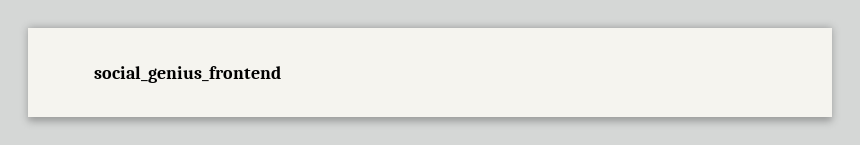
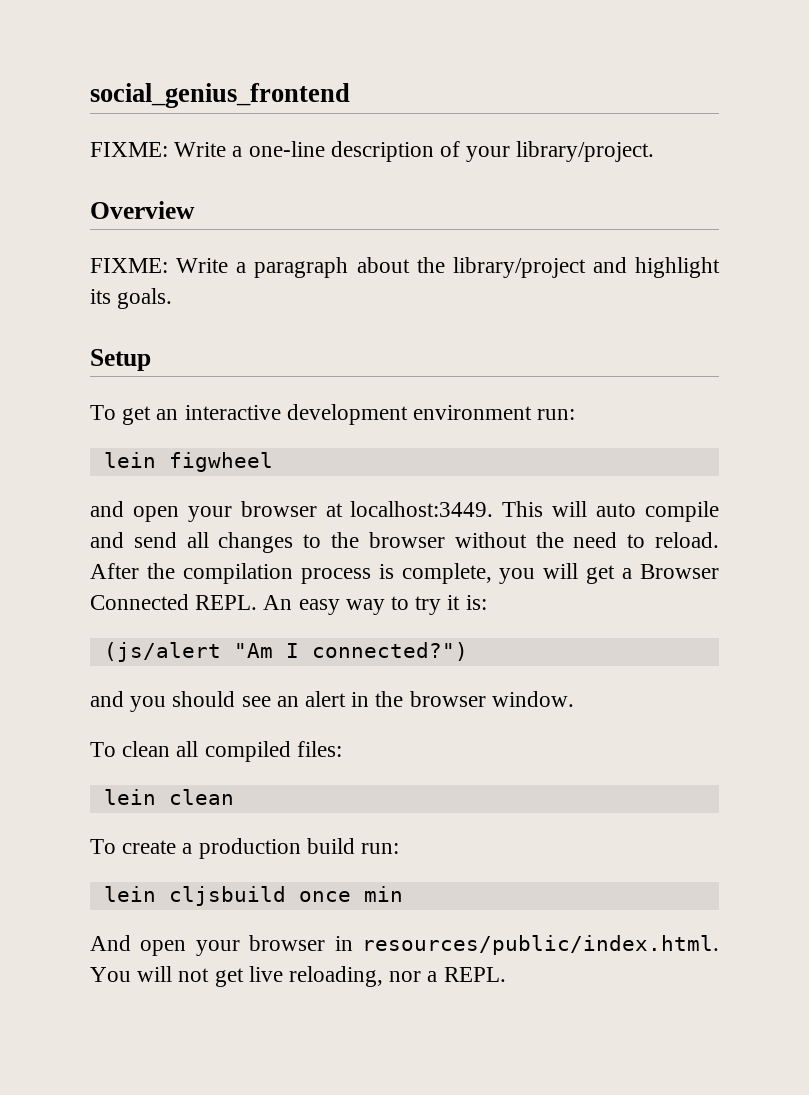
(281, 74) none -> [90,141,655,162] [90,201,195,219] [90,257,720,278] [90,288,173,309] [90,349,151,371] [90,404,576,425] [103,452,273,472] [90,501,720,522] [90,532,719,553] [90,563,719,584] [90,594,487,615] [103,642,468,662] [90,691,574,712] [90,741,342,762] [103,789,234,805] [90,838,400,859] [103,886,403,906] [90,935,719,956] [90,966,506,987] // FIXME: Write a one-line description of your library/project. // Overview // FIXME: Write a paragraph about the library/project and highlight its goals. // Setup // To get an interactive development environment run: // lein figwheel // and open your browser at localhost:3449. This will auto compile and send all changes to the browser without the need to reload. After the compilation process is complete, you will get a Browser Connected REPL. An easy way to try it is: // (js/alert "Am I connected?") // and you should see an alert in the browser window. // To clean all compiled files: // lein clean // To create a production build run: // lein cljsbuild once min // And open your browser in resources/public/index.html. You will not get live reloading, nor a REPL.

